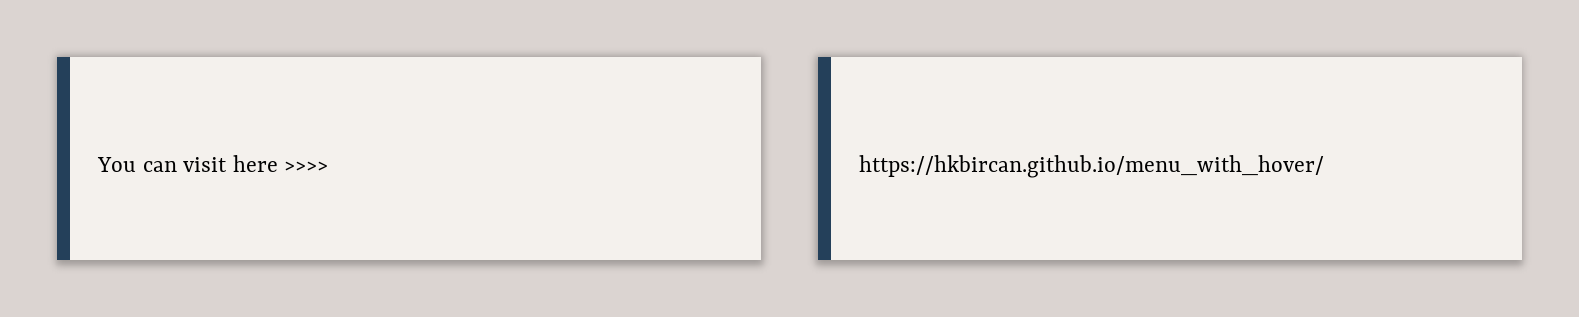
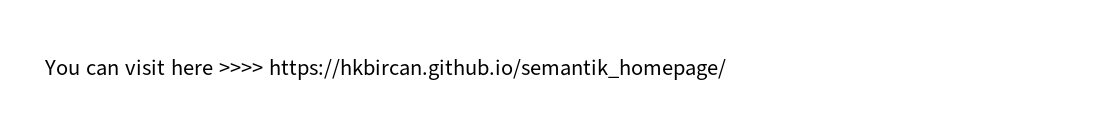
[859,155,1324,178] https://hkbircan.github.io/menu_with_hover/ -> [269,59,727,80] https://hkbircan.github.io/semantik_homepage/

